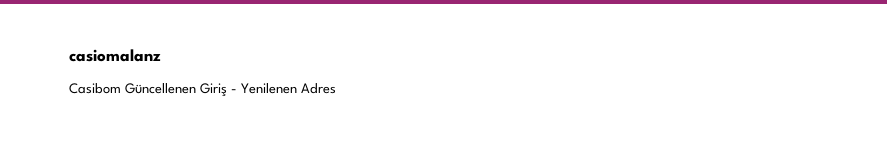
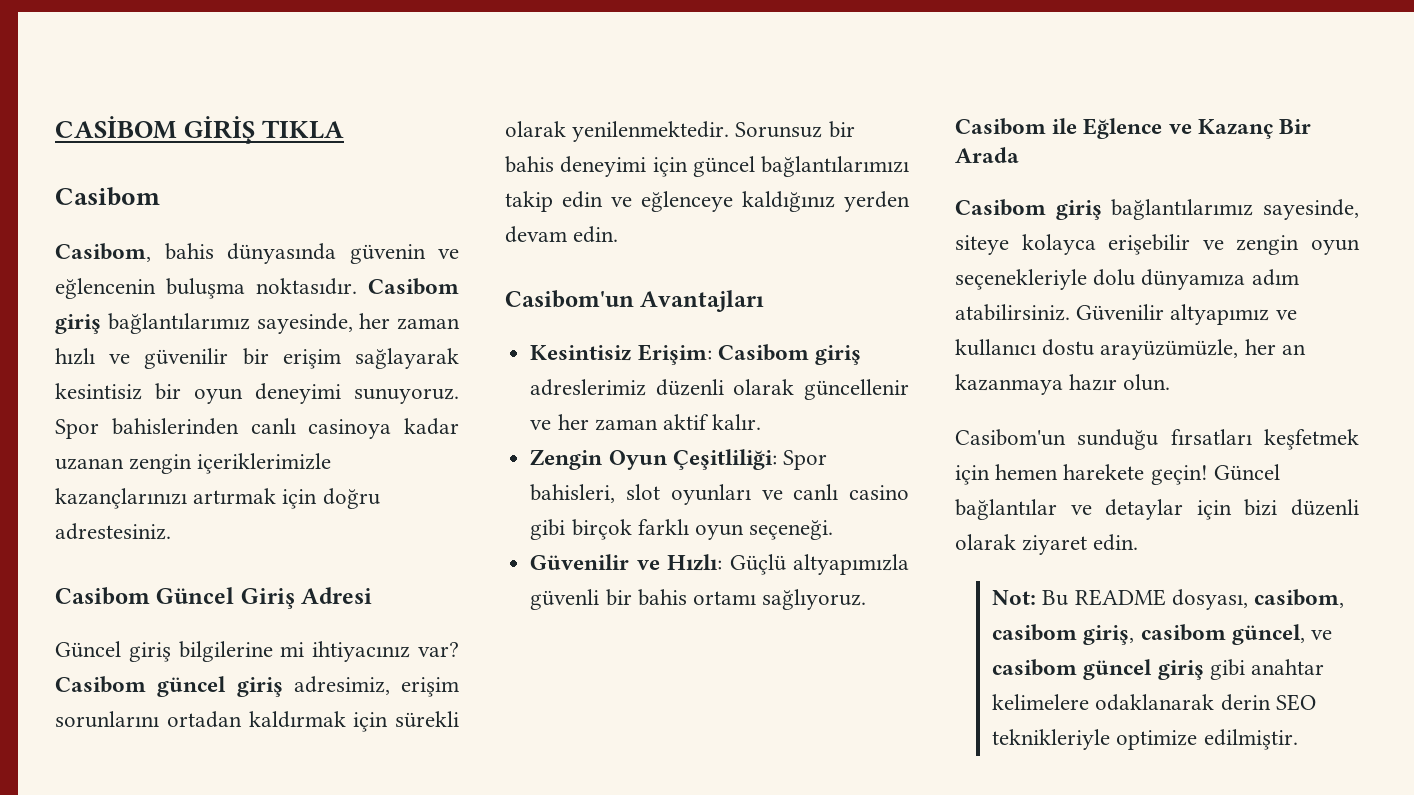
[69,49,161,62] [69,83,336,97] casiomalanz // Casibom Güncellenen Giriş - Yenilenen Adres -> [55,116,345,144] [55,187,160,206] [55,243,459,264] [55,278,459,299] [55,313,460,334] [55,348,459,369] [55,383,459,404] [55,418,459,439] [55,453,332,474] [55,488,380,509] [55,523,171,540] [55,587,373,609] [55,641,459,662] [55,676,459,697] [55,711,459,732] [505,121,855,142] [505,156,909,177] [505,191,910,212] [505,226,619,243] [505,290,765,312] [530,344,861,365] [530,379,909,400] [530,414,762,431] [530,449,827,470] [530,484,909,505] [530,519,834,540] [530,554,909,575] [530,589,867,610] [955,118,1312,139] [955,147,1019,163] [955,199,1359,220] [955,234,1360,255] [955,269,1299,290] [955,304,1297,325] [955,339,1306,360] [955,374,1171,395] [955,429,1359,450] [955,464,1280,485] [955,499,1359,520] [955,534,1139,555] [992,589,1345,610] [992,624,1333,645] [992,659,1325,680] [992,694,1316,711] [992,729,1298,750] CASİBOM GİRİŞ TIKLA // Casibom // Casibom, bahis dünyasında güvenin ve eğlencenin buluşma noktasıdır. Casibom giriş bağlantılarımız sayesinde, her zaman hızlı ve güvenilir bir erişim sağlayarak kesintisiz bir oyun deneyimi sunuyoruz. Spor bahislerinden canlı casinoya kadar uzanan zengin içeriklerimizle kazançlarınızı artırmak için doğru adrestesiniz. // Casibom Güncel Giriş Adresi // Güncel giriş bilgilerine mi ihtiyacınız var? Casibom güncel giriş adresimiz, erişim sorunlarını ortadan kaldırmak için sürekli olarak yenilenmektedir. Sorunsuz bir bahis deneyimi için güncel bağlantılarımızı takip edin ve eğlenceye kaldığınız yerden devam edin. // Casibom'un Avantajları // Kesintisiz Erişim: Casibom giriş adreslerimiz düzenli olarak güncellenir ve her zaman aktif kalır. // Zengin Oyun Çeşitliliği: Spor bahisleri, slot oyunları ve canlı casino gibi birçok farklı oyun seçeneği. // Güvenilir ve Hızlı: Güçlü altyapımızla güvenli bir bahis ortamı sağlıyoruz. // Casibom ile Eğlence ve Kazanç Bir Arada // Casibom giriş bağlantılarımız sayesinde, siteye kolayca erişebilir ve zengin oyun seçenekleriyle dolu dünyamıza adım atabilirsiniz. Güvenilir altyapımız ve kullanıcı dostu arayüzümüzle, her an kazanmaya hazır olun. // Casibom'un sunduğu fırsatları keşfetmek için hemen harekete geçin! Güncel bağlantılar ve detaylar için bizi düzenli olarak ziyaret edin. // Not: Bu README dosyası, casibom, casibom giriş, casibom güncel, ve casibom güncel giriş gibi anahtar kelimelere odaklanarak derin SEO teknikleriyle optimize edilmiştir.

